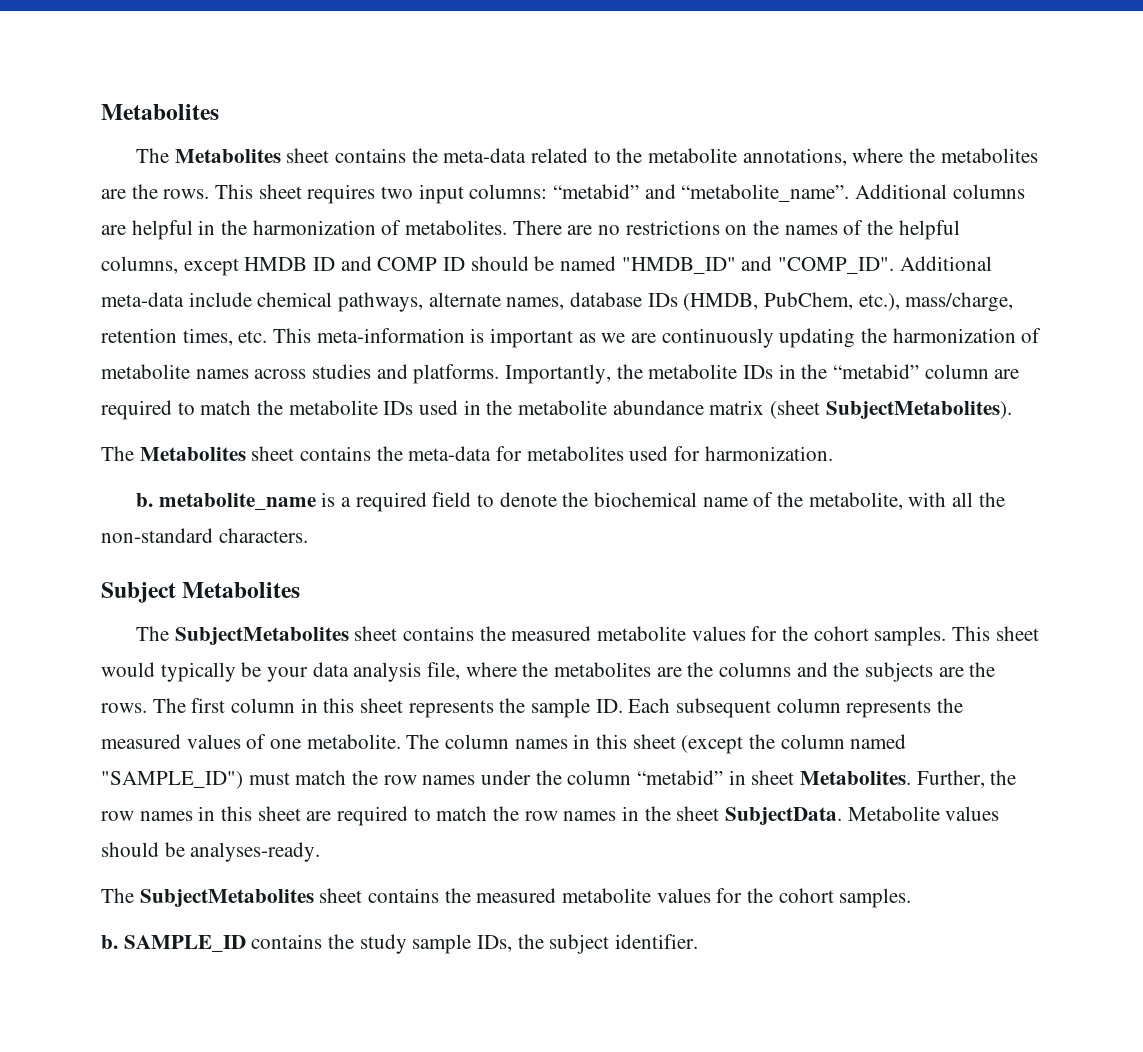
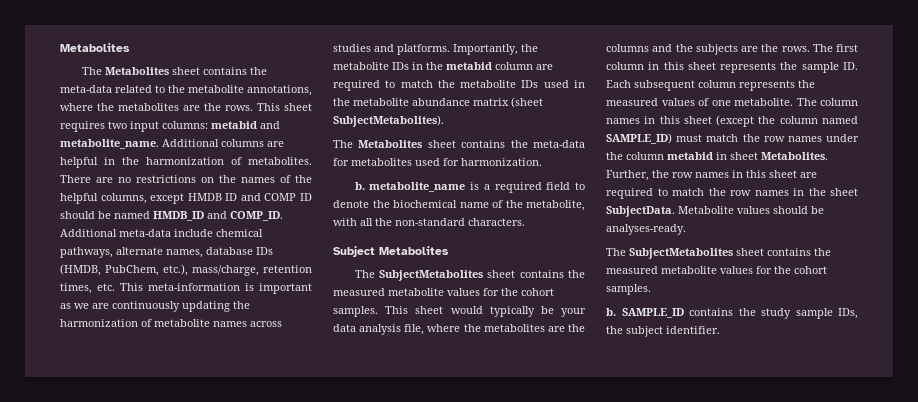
[553,184,850,202] “metabid” and “metabolite_name”. -> [211,121,280,129] [60,139,159,149] metabid and metabolite_name.
[621,256,895,274] "HMDB_ID" and "COMP_ID". -> [153,211,283,221] HMDB_ID and COMP_ID.
[833,364,920,379] “metabid” -> [446,62,492,70] metabid
[101,771,243,789] "SAMPLE_ID") -> [606,133,672,144] SAMPLE_ID)
[637,770,724,785] “metabid” -> [667,152,713,160] metabid

